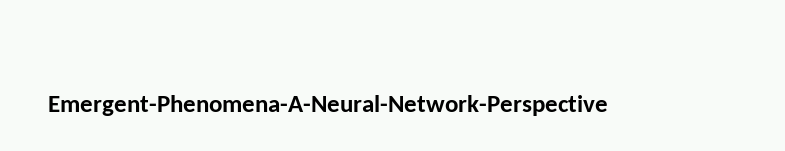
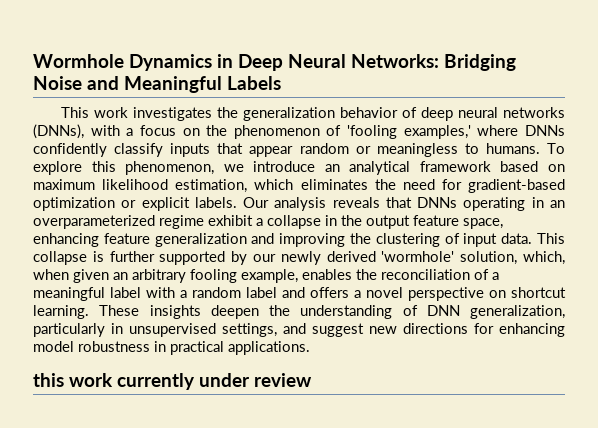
[48,95,608,116] Emergent-Phenomena-A-Neural-Network-Perspective -> [33,54,516,71] [33,76,281,93] [60,107,565,121] [33,124,565,139] [33,143,566,157] [33,161,565,175] [33,179,565,193] [33,197,565,211] [33,215,503,229] [33,233,566,247] [33,251,565,265] [33,269,499,283] [33,287,566,301] [33,305,565,319] [33,323,565,337] [33,341,310,355] [33,373,312,390] Wormhole Dynamics in Deep Neural Networks: Bridging Noise and Meaningful Labels // This work investigates the generalization behavior of deep neural networks (DNNs), with a focus on the phenomenon of 'fooling examples,' where DNNs confidently classify inputs that appear random or meaningless to humans. To explore this phenomenon, we introduce an analytical framework based on maximum likelihood estimation, which eliminates the need for gradient-based optimization or explicit labels. Our analysis reveals that DNNs operating in an overparameterized regime exhibit a collapse in the output feature space, enhancing feature generalization and improving the clustering of input data. This collapse is further supported by our newly derived 'wormhole' solution, which, when given an arbitrary fooling example, enables the reconciliation of a meaningful label with a random label and offers a novel perspective on shortcut learning. These insights deepen the understanding of DNN generalization, particularly in unsupervised settings, and suggest new directions for enhancing model robustness in practical applications. // this work currently under review

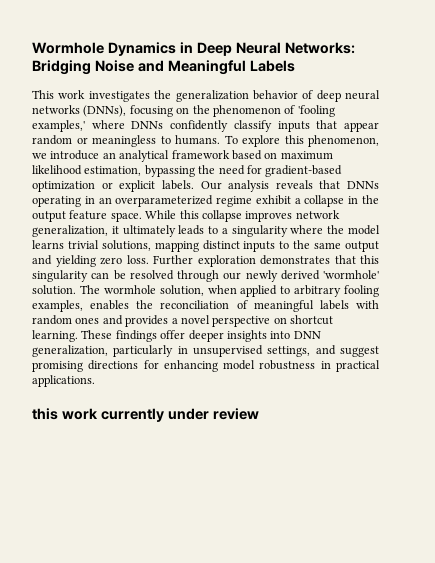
[90,125,176,136] with a focus -> [129,105,173,117] focusing
[254,179,368,190] which eliminates -> [144,165,195,177] bypassing
[463,218,503,229] [33,233,566,247] [33,251,565,265] [33,269,128,283] space, enhancing feature generalization and improving the clustering of input data. This collapse is further supported by our newly derived 'wormhole' solution, which, when given an -> [110,210,340,222] [32,225,380,237] [32,240,380,252] [32,255,379,267] [32,270,379,282] [32,285,291,297] space. While this collapse improves network generalization, it ultimately leads to a singularity where the model learns trivial solutions, mapping distinct inputs to the same output and yielding zero loss. Further exploration demonstrates that this singularity can be resolved through our newly derived 'wormhole' solution. The wormhole solution, when applied to
[241,269,298,283] example, -> [32,300,83,312] examples,
[492,272,499,280] [33,287,349,301] a meaningful label with a random label and offers -> [253,300,379,312] [32,315,169,327] meaningful labels with random ones and provides
[149,305,418,319] insights deepen the understanding of -> [115,330,291,342] findings offer deeper insights into
[369,326,397,334] new -> [32,361,83,372] promising

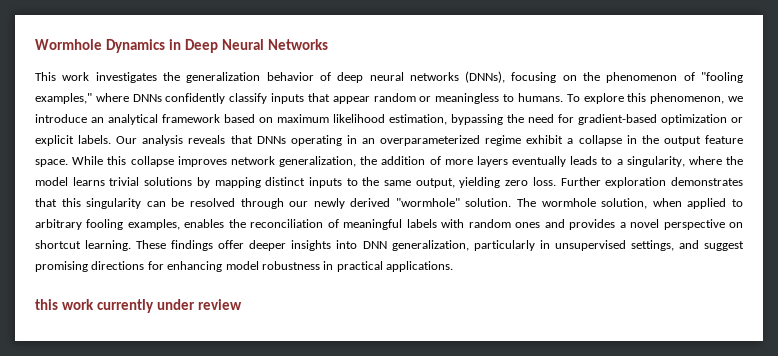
[284,42,355,54] [32,60,295,75] Networks: Bridging Noise and Meaningful Labels -> [267,39,328,50] Networks
[297,105,335,117] [32,120,85,132] 'fooling examples,' -> [701,72,743,83] [35,93,92,104] "fooling examples,"
[111,225,176,237] it ultimately -> [360,156,567,167] the addition of more layers eventually
[231,225,288,237] singularity -> [626,156,685,167] singularity,
[101,240,151,251] solutions, -> [144,177,210,188] solutions by
[345,241,380,252] [32,255,52,265] output and -> [415,178,455,188] output,
[323,270,379,279] 'wormhole' -> [395,198,460,207] "wormhole"

